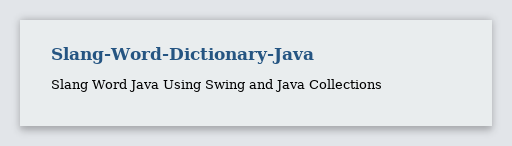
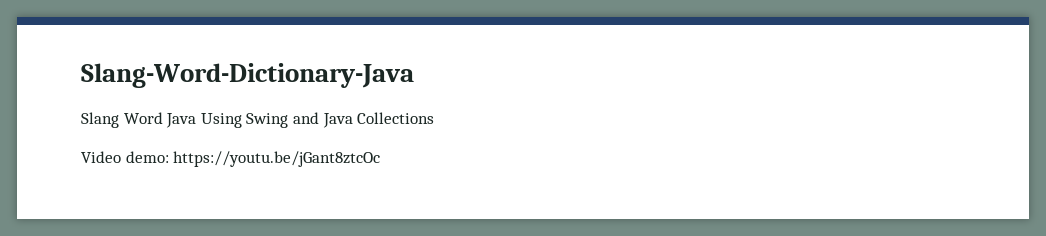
(382, 84) none -> [81,151,381,167] // Video demo: https://youtu.be/jGant8ztcOc

